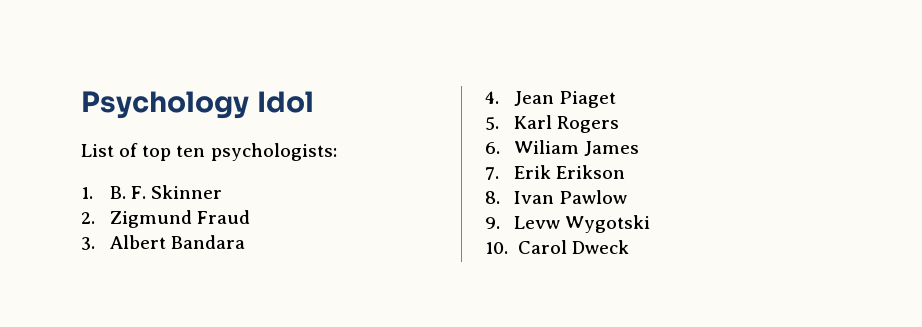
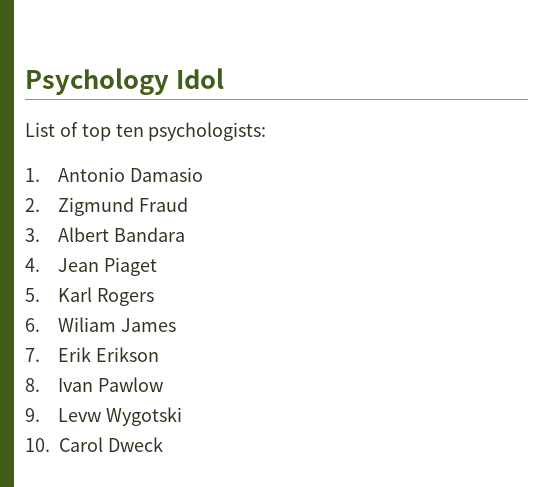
[110,185,223,199] B. F. Skinner -> [57,167,203,182] Antonio Damasio

